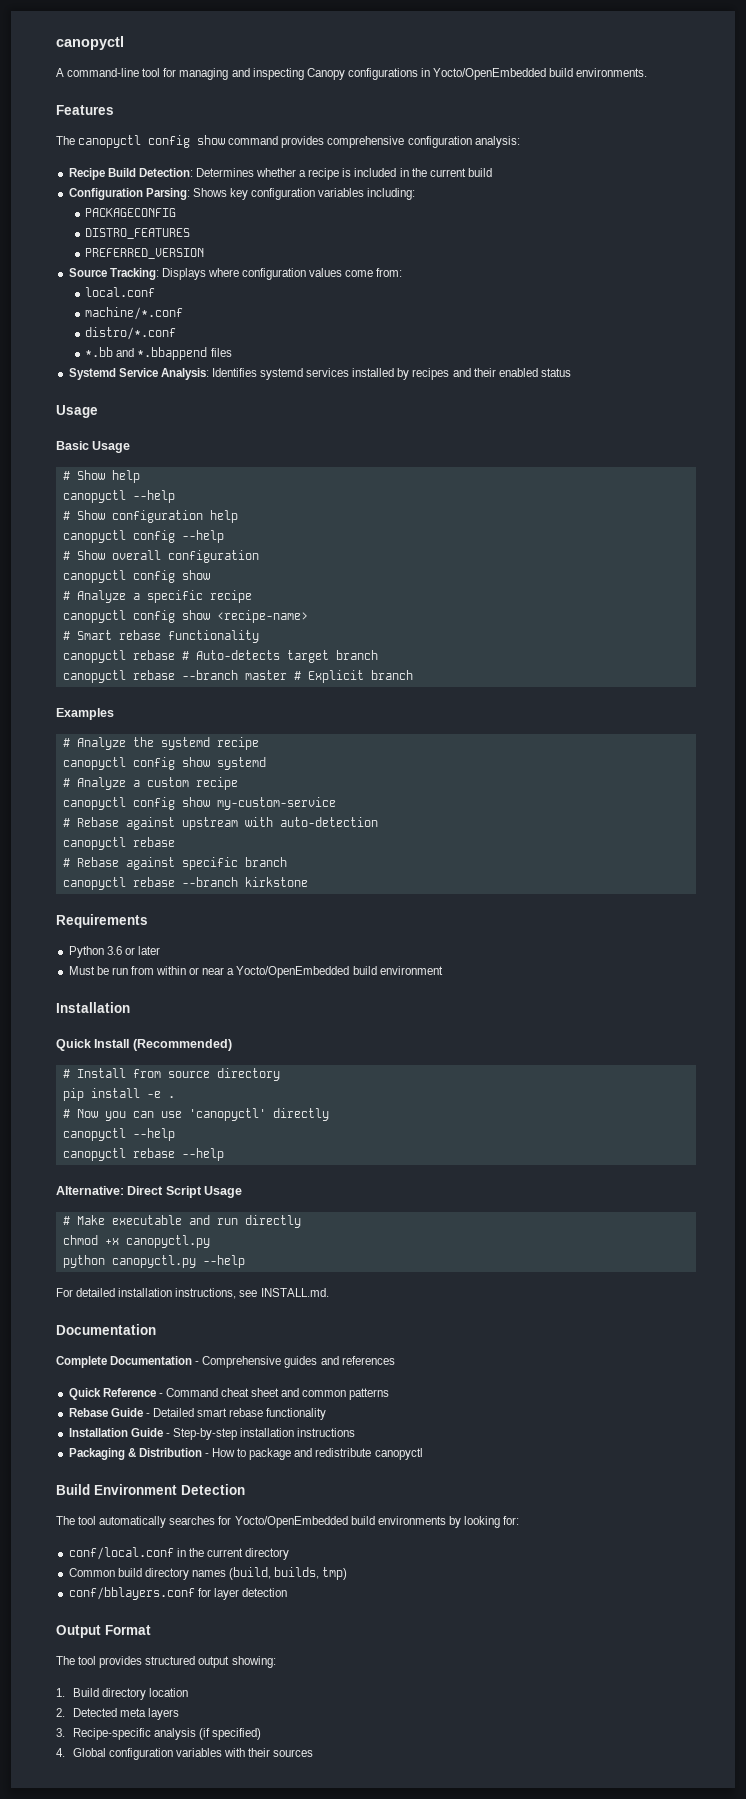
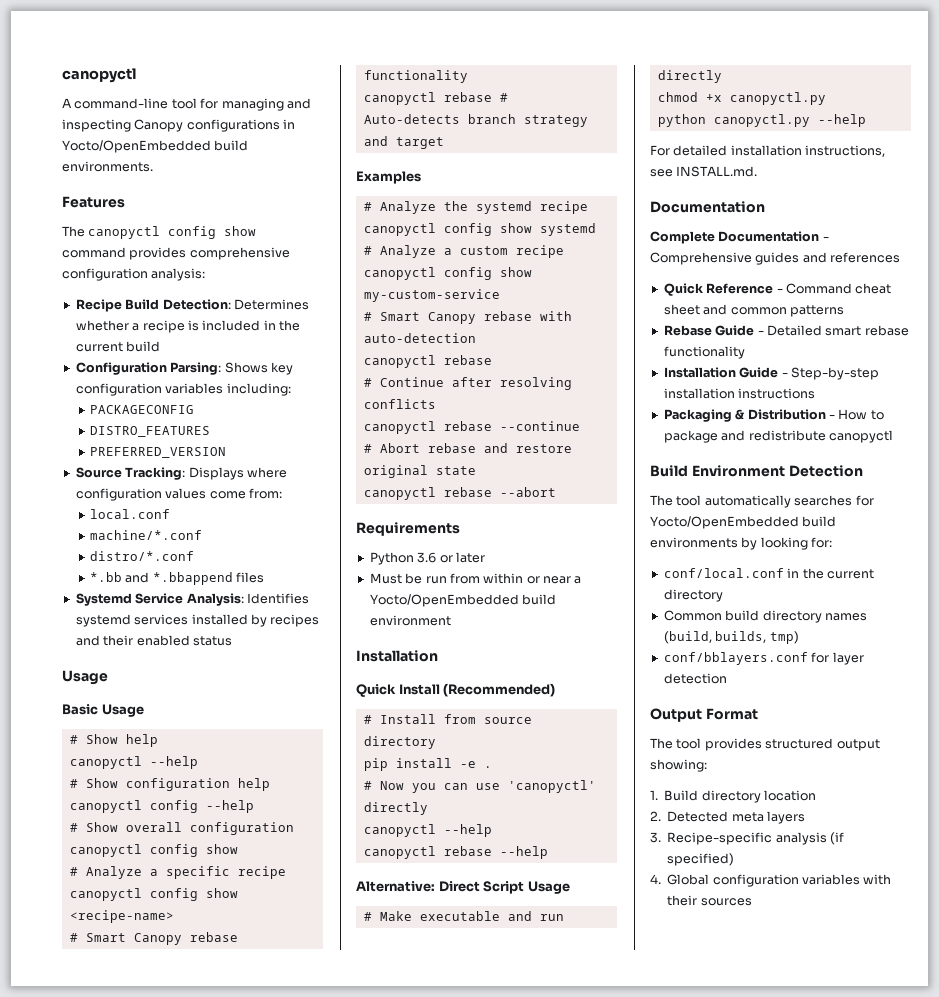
(112, 635) none -> [133,933,182,945] Canopy
[286,650,378,663] [62,670,413,683] target branch // canopyctl rebase --branch master # Explicit branch -> [467,114,588,127] [363,136,444,149] branch strategy and target
[76,817,238,830] Rebase against upstream -> [379,311,532,324] Smart Canopy rebase
[76,857,287,870] [62,877,308,890] Rebase against specific branch // canopyctl rebase --branch kirkstone -> [379,377,572,390] [363,399,436,409] [363,421,580,434] [363,443,572,453] [363,465,476,478] [363,487,556,500] Continue after resolving conflicts // canopyctl rebase --continue // # Abort rebase and restore original state // canopyctl rebase --abort

